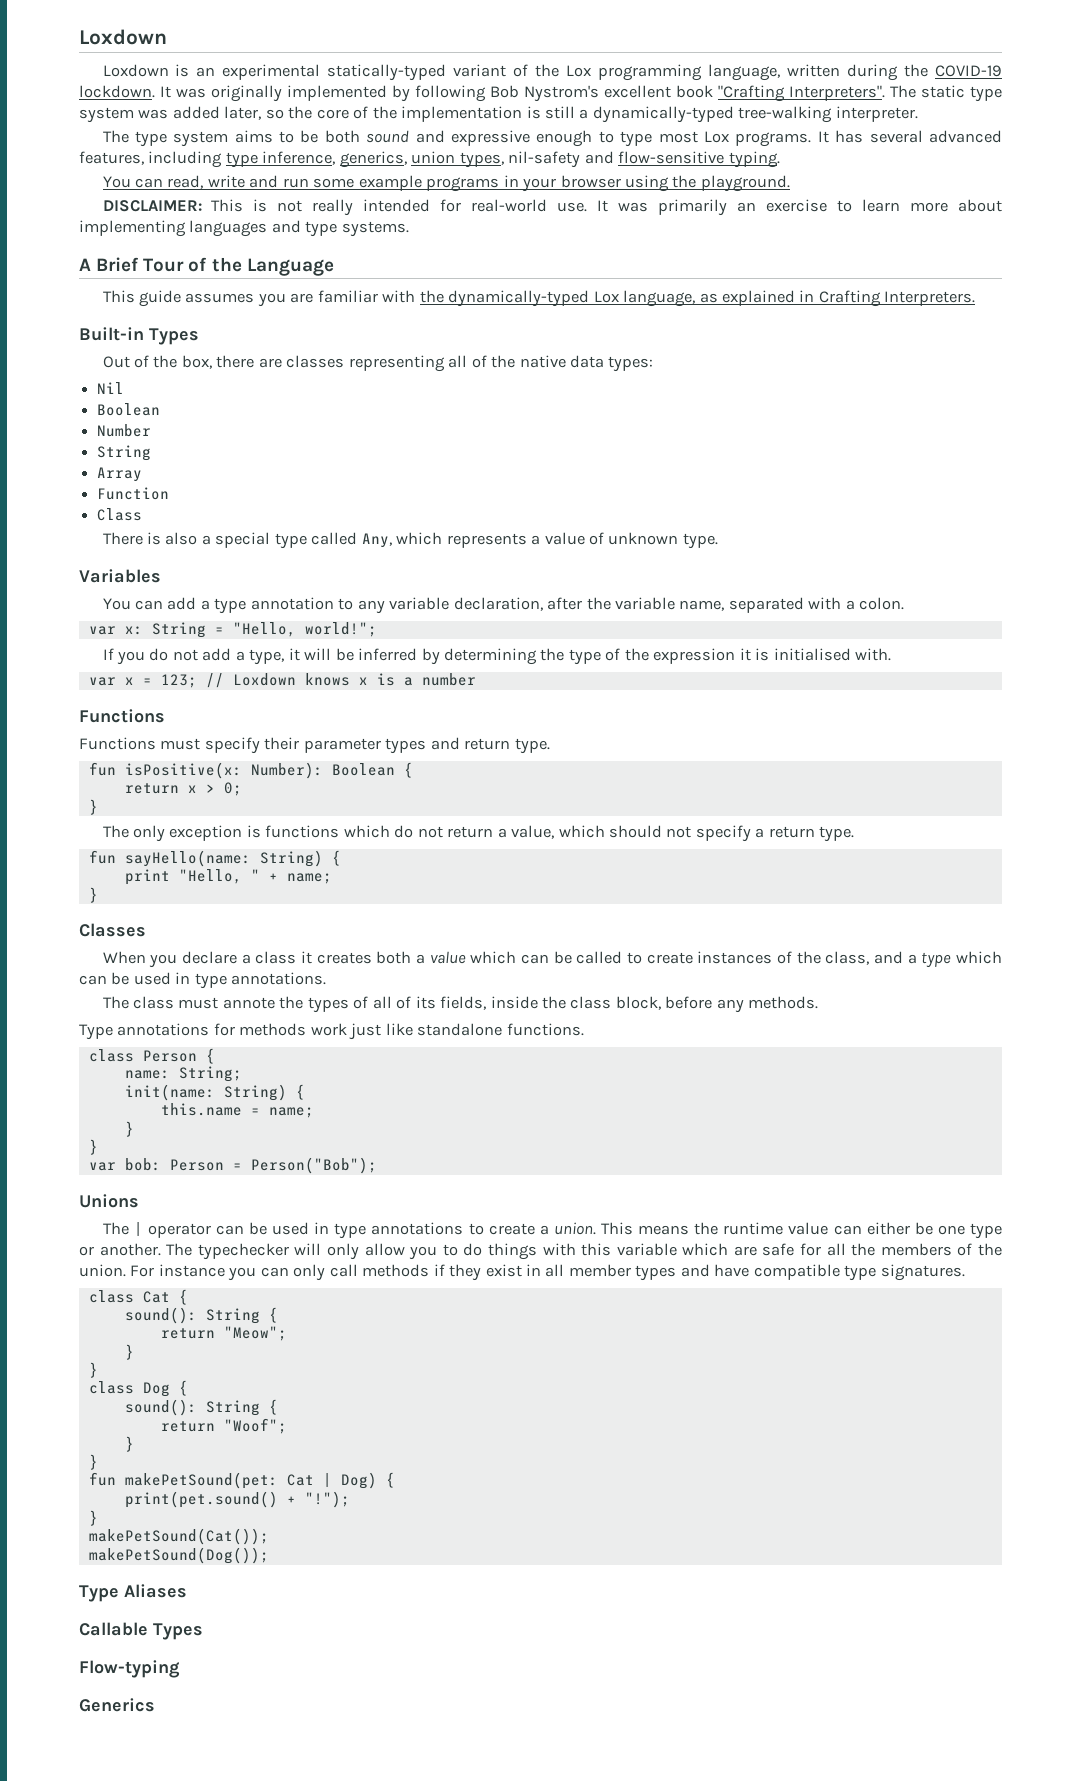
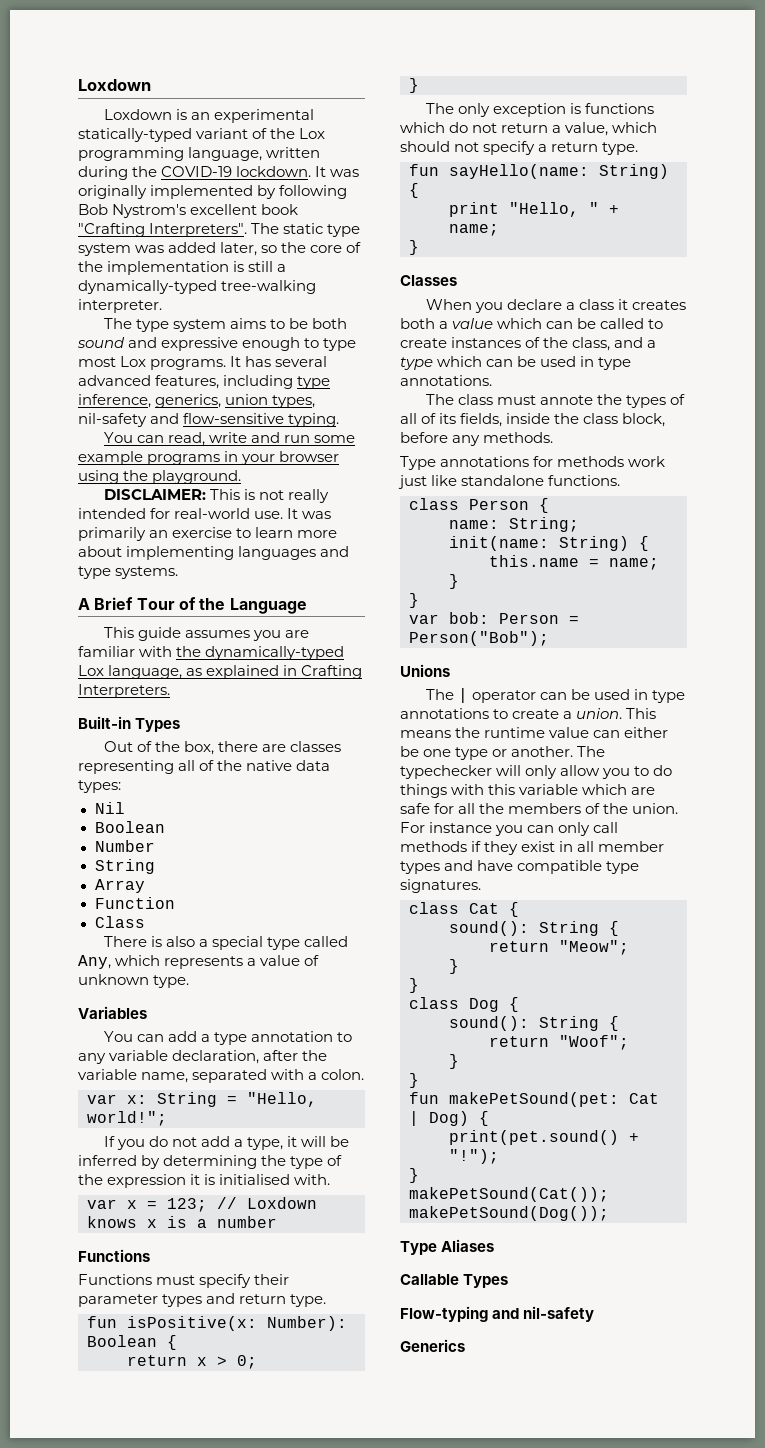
(180, 1669) none -> [492,1306,595,1322] and nil-safety

